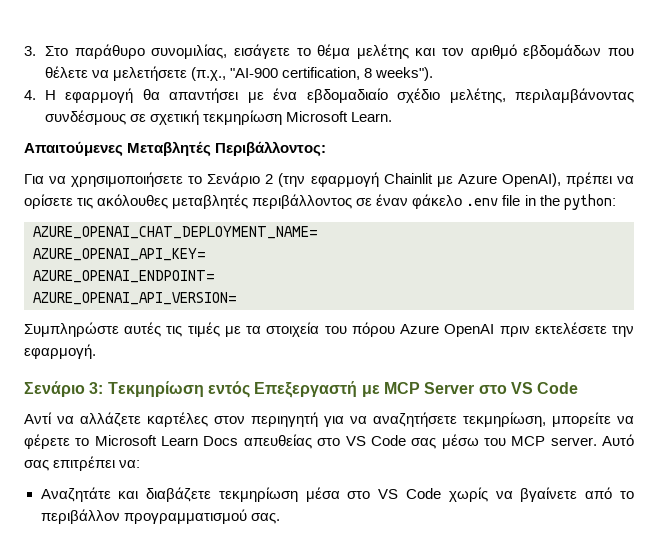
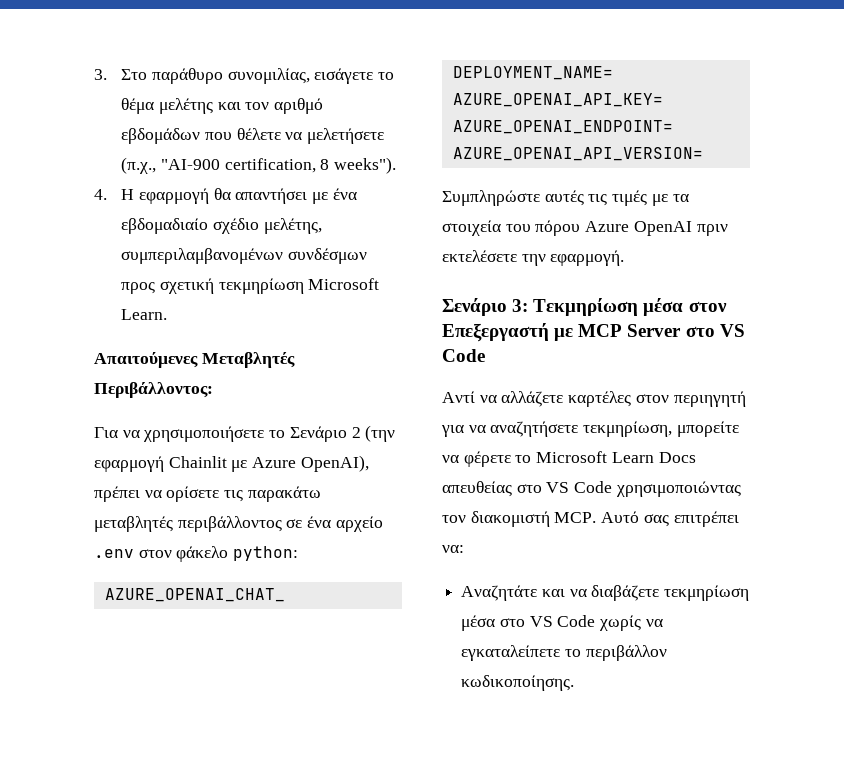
[515,88,635,103] [44,110,147,125] περιλαμβάνοντας συνδέσμους σε -> [121,248,368,264] [121,282,156,294] συμπεριλαμβανομένων συνδέσμων προς
[97,194,169,209] ακόλουθες -> [247,486,321,502] παρακάτω
[376,194,560,209] έναν φάκελο .env file in the -> [307,516,383,532] [94,546,229,562] ένα αρχείο .env στον φάκελο
[207,381,250,398] εντός -> [643,298,727,316] μέσα στον
[411,434,597,449] σας μέσω του MCP server. -> [615,481,741,497] [442,511,597,527] χρησιμοποιώντας τον διακομιστή MCP.
(139, 495) none -> [569,589,587,597] να
[520,487,634,502] [40,509,280,524] βγαίνετε από το περιβάλλον προγραμματισμού σας. -> [461,645,667,661] [461,675,575,691] εγκαταλείπετε το περιβάλλον κωδικοποίησης.

